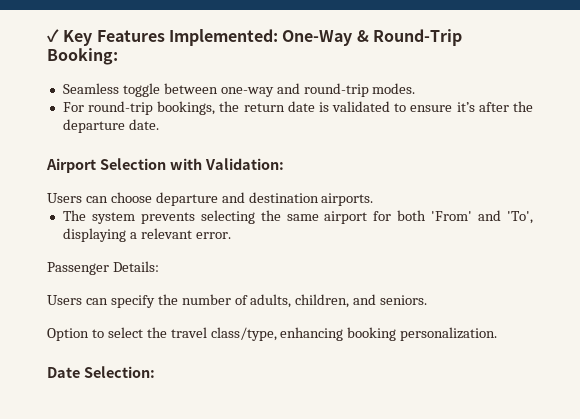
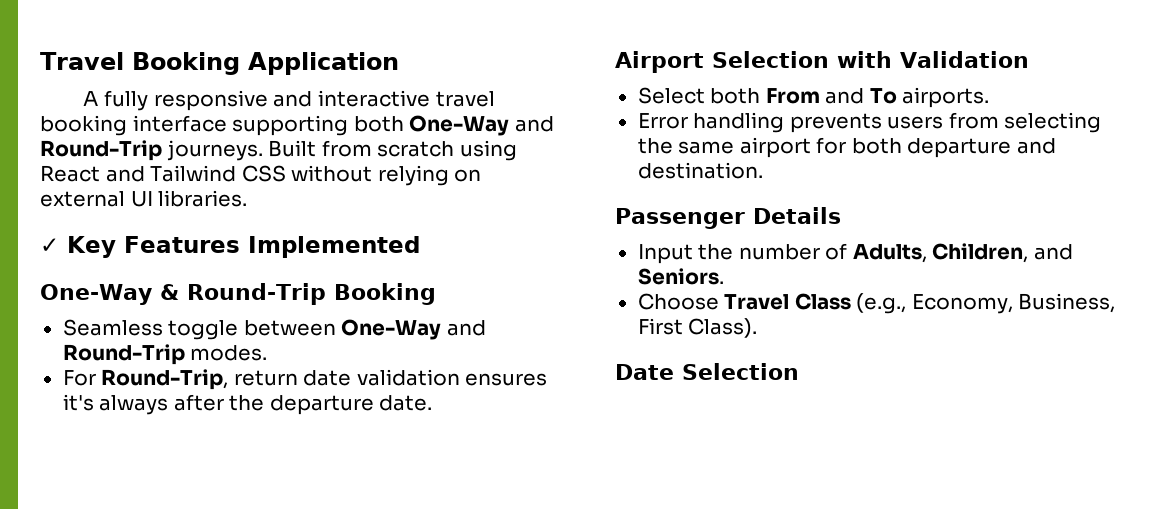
(47, 35) none -> [40,52,399,75] [82,90,495,111] [40,115,554,136] [40,140,517,161] [40,165,482,186] [40,190,248,207] Travel Booking Application // A fully responsive and interactive travel booking interface supporting both One-Way and Round-Trip journeys. Built from scratch using React and Tailwind CSS without relying on external UI libraries. //
[168,29,278,46] Implemented: -> [247,236,420,258] Implemented //
[47,48,118,65] Booking: -> [333,283,436,305] Booking
[220,83,369,97] one-way and round-trip -> [341,319,486,340] [62,344,185,365] One-Way and Round-Trip
[88,101,475,115] round-trip bookings, the return date is validated to ensure it’s -> [101,369,548,390] [62,394,169,415] Round-Trip, return date validation ensures it's always
[204,158,284,170] [47,192,374,206] [62,210,195,224] Validation: // Users can choose departure and destination airports. // The system prevents -> [900,51,1029,68] [637,87,990,108] [637,112,999,133] Validation // Select both From and To airports. // Error handling prevents users from
[431,210,534,224] [62,228,231,242] [47,261,159,275] [47,294,428,308] [47,327,498,341] 'From' and 'To', displaying a relevant error. // Passenger Details: // Users can specify the number of adults, children, and seniors. // Option to select the travel class/type, enhancing booking personalization. -> [907,138,1056,158] [637,162,763,179] [615,207,841,229] [637,243,1073,264] [637,268,724,285] [637,293,1116,314] [637,318,758,338] departure and destination. // Passenger Details // Input the number of Adults, Children, and Seniors. // Choose Travel Class (e.g., Economy, Business, First Class).
[83,366,155,378] Selection: -> [682,363,799,380] Selection

